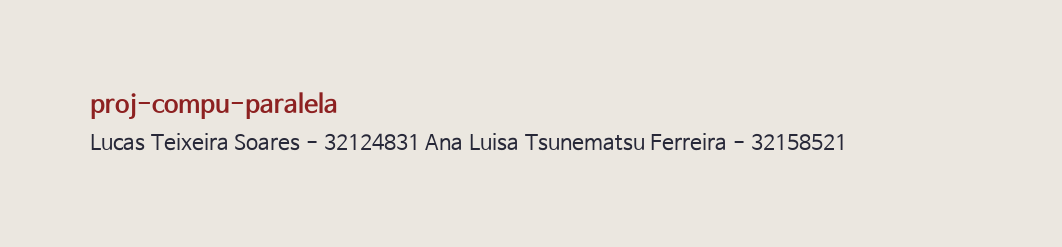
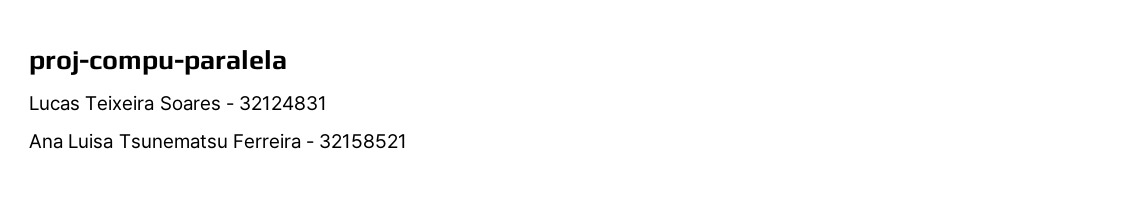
(420, 141) none -> (328, 103) //

